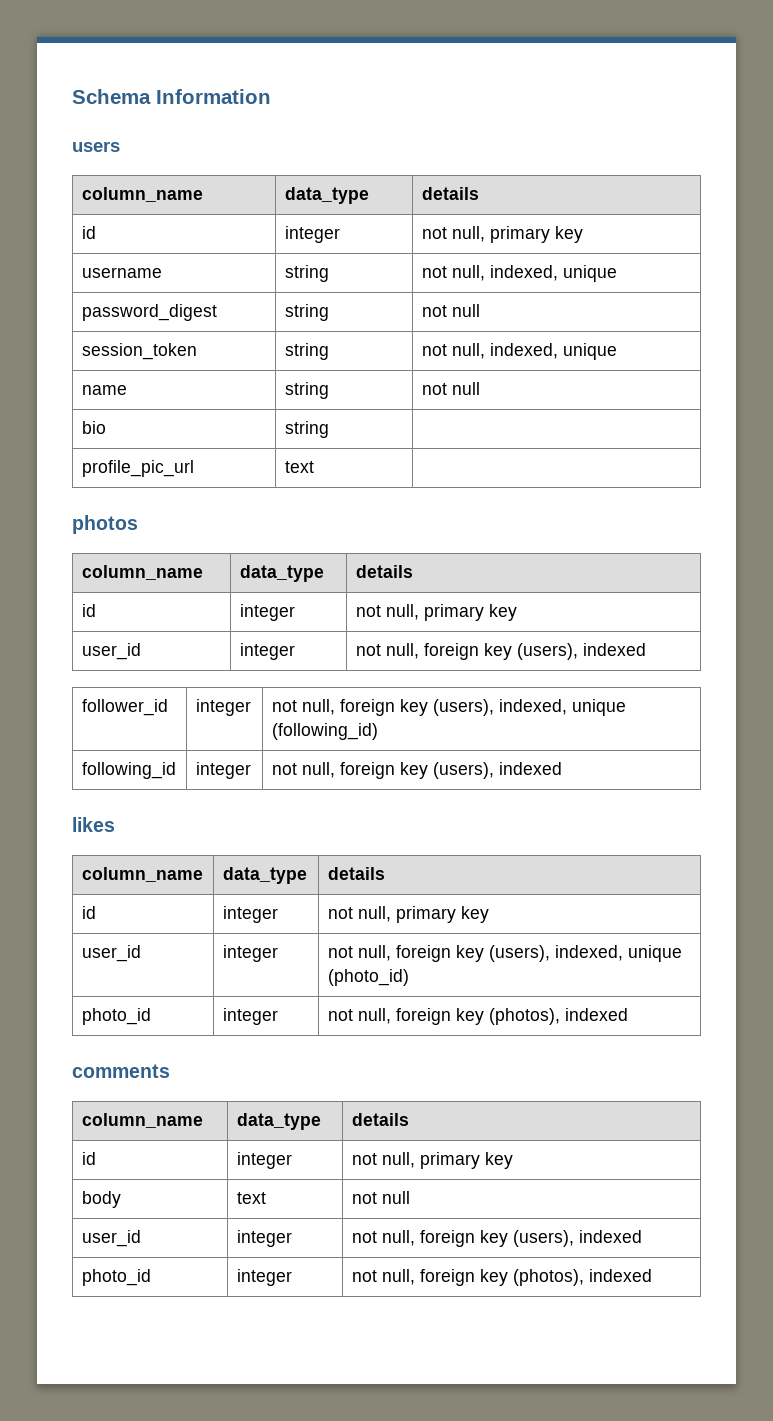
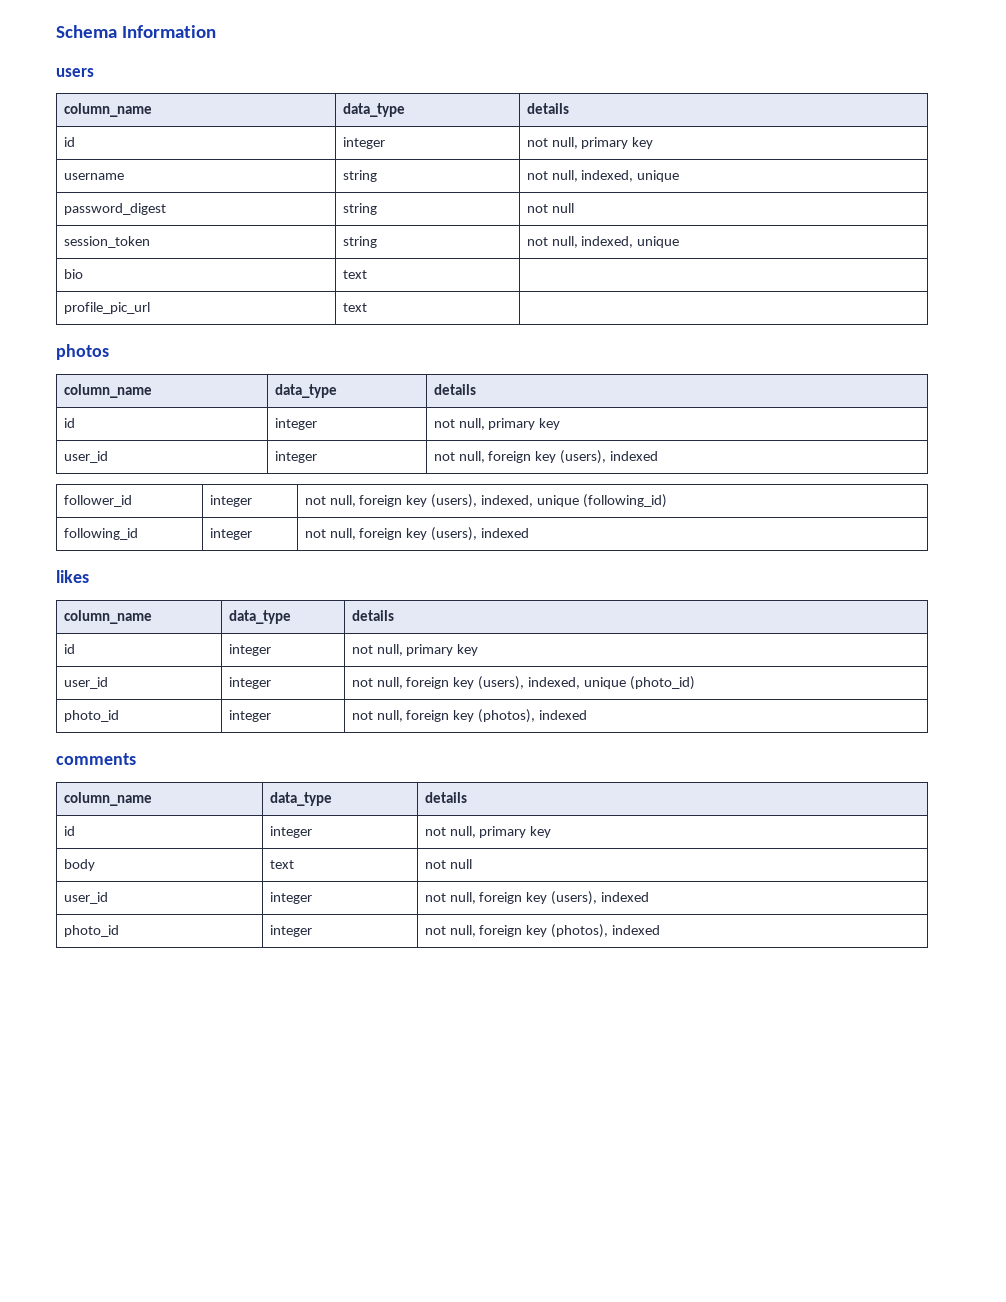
[81,385,127,395] [284,382,329,399] [421,382,480,395] // name | string | not null -> (680, 242) none
[284,421,329,438] string -> [342,270,367,279] text

